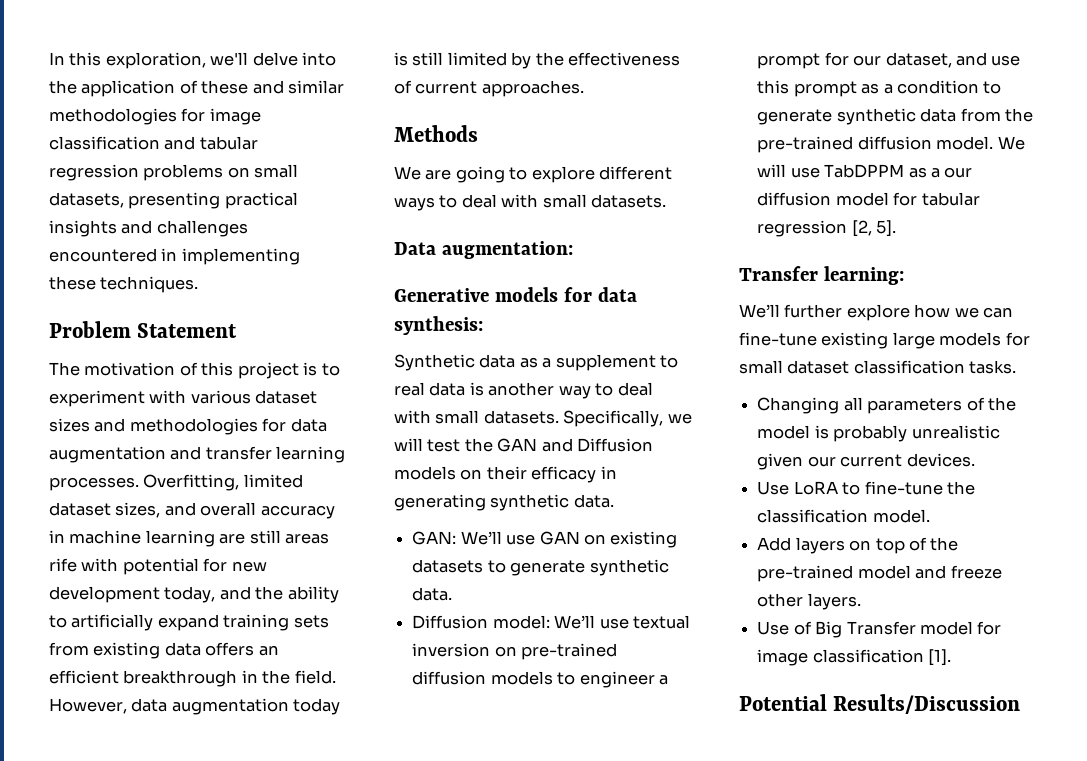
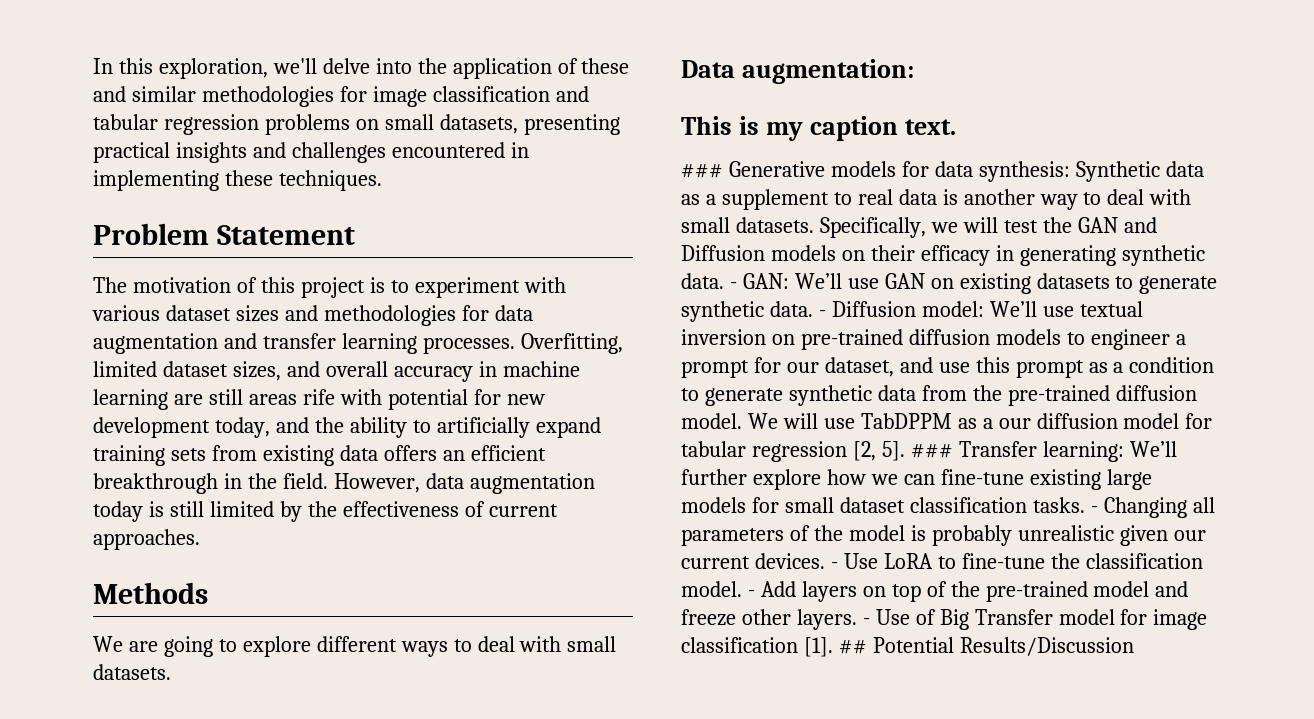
(573, 250) none -> [681,116,956,141] [681,163,723,178] This is my caption text. // ###
(483, 325) // -> (1070, 171) none
(614, 501) // -> [729,282,737,289] -
(453, 594) // -> [818,310,826,317] -
(897, 228) // -> [910,443,953,458] ###
(904, 275) // -> (1124, 451) none
(1017, 367) // -> [1090,506,1098,513] -
(975, 460) // -> [830,562,838,569] -
(930, 516) // -> [747,590,755,597] -
(861, 601) // -> [862,618,870,625] -
(952, 657) // -> [838,639,867,654] ##

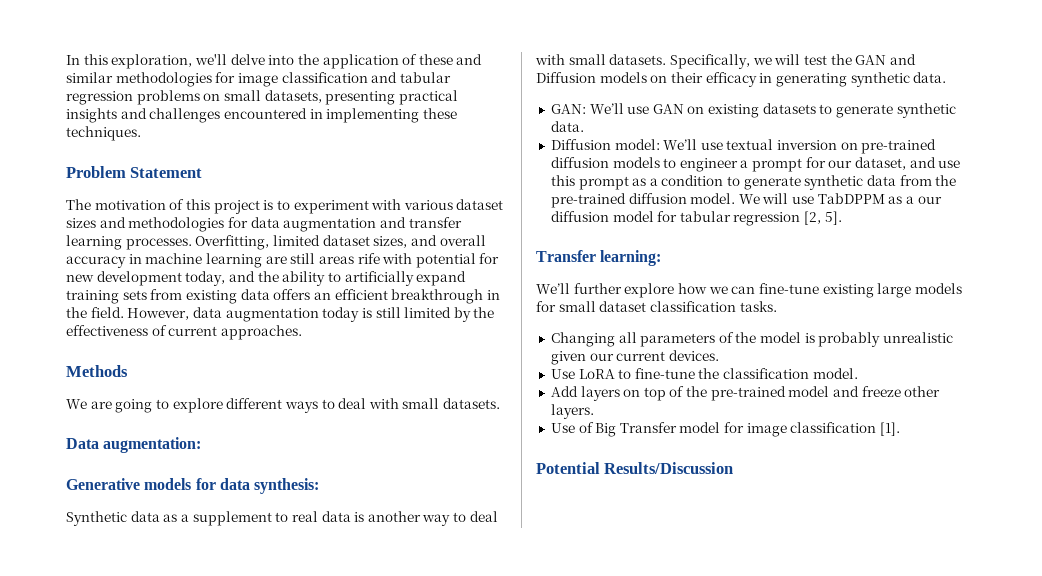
[681,116,956,141] [681,163,723,178] This is my caption text. // ### -> (202, 445) none
(1070, 171) none -> (320, 486) //
[729,282,737,289] - -> (947, 77) //
[818,310,826,317] - -> (584, 126) //
[910,443,953,458] ### -> (842, 218) //
(1124, 451) none -> (662, 258) //
[1090,506,1098,513] - -> (777, 306) //
[830,562,838,569] - -> (719, 355) //
[747,590,755,597] - -> (858, 373) //
[862,618,870,625] - -> (594, 411) //
[838,639,867,654] ## -> (901, 429) //

